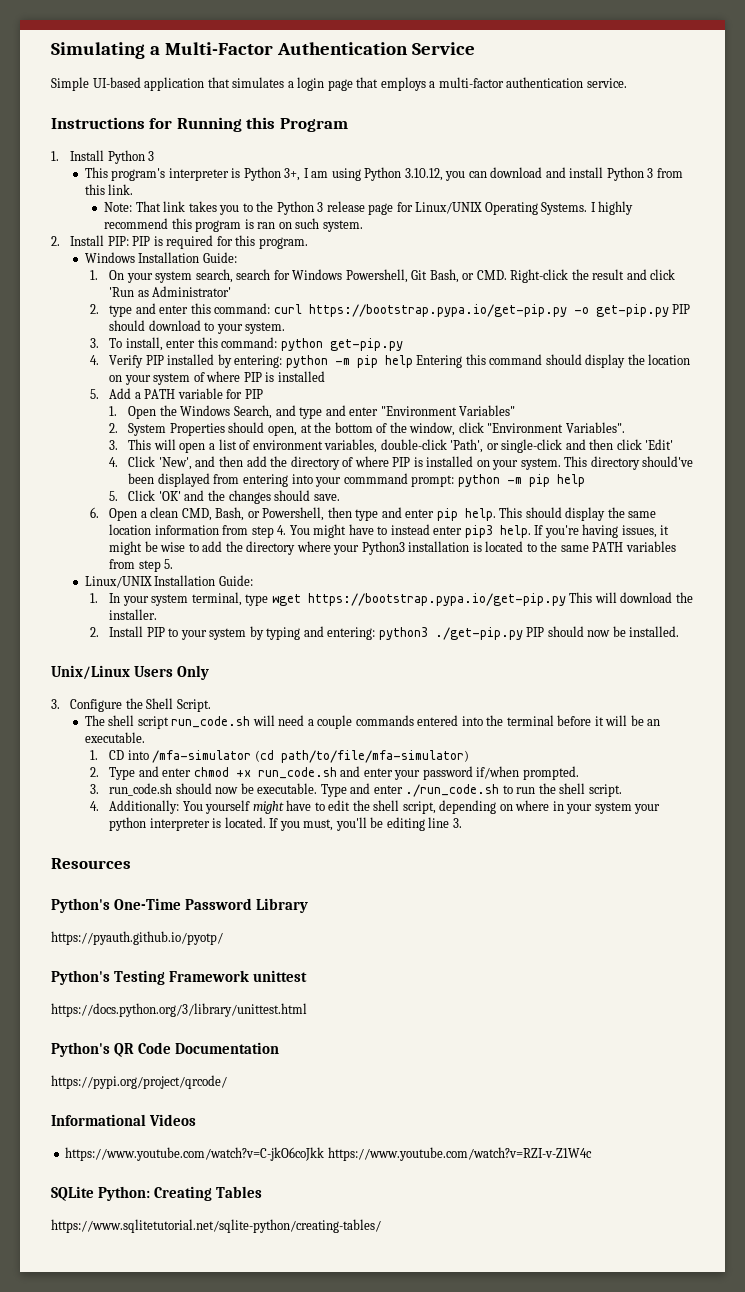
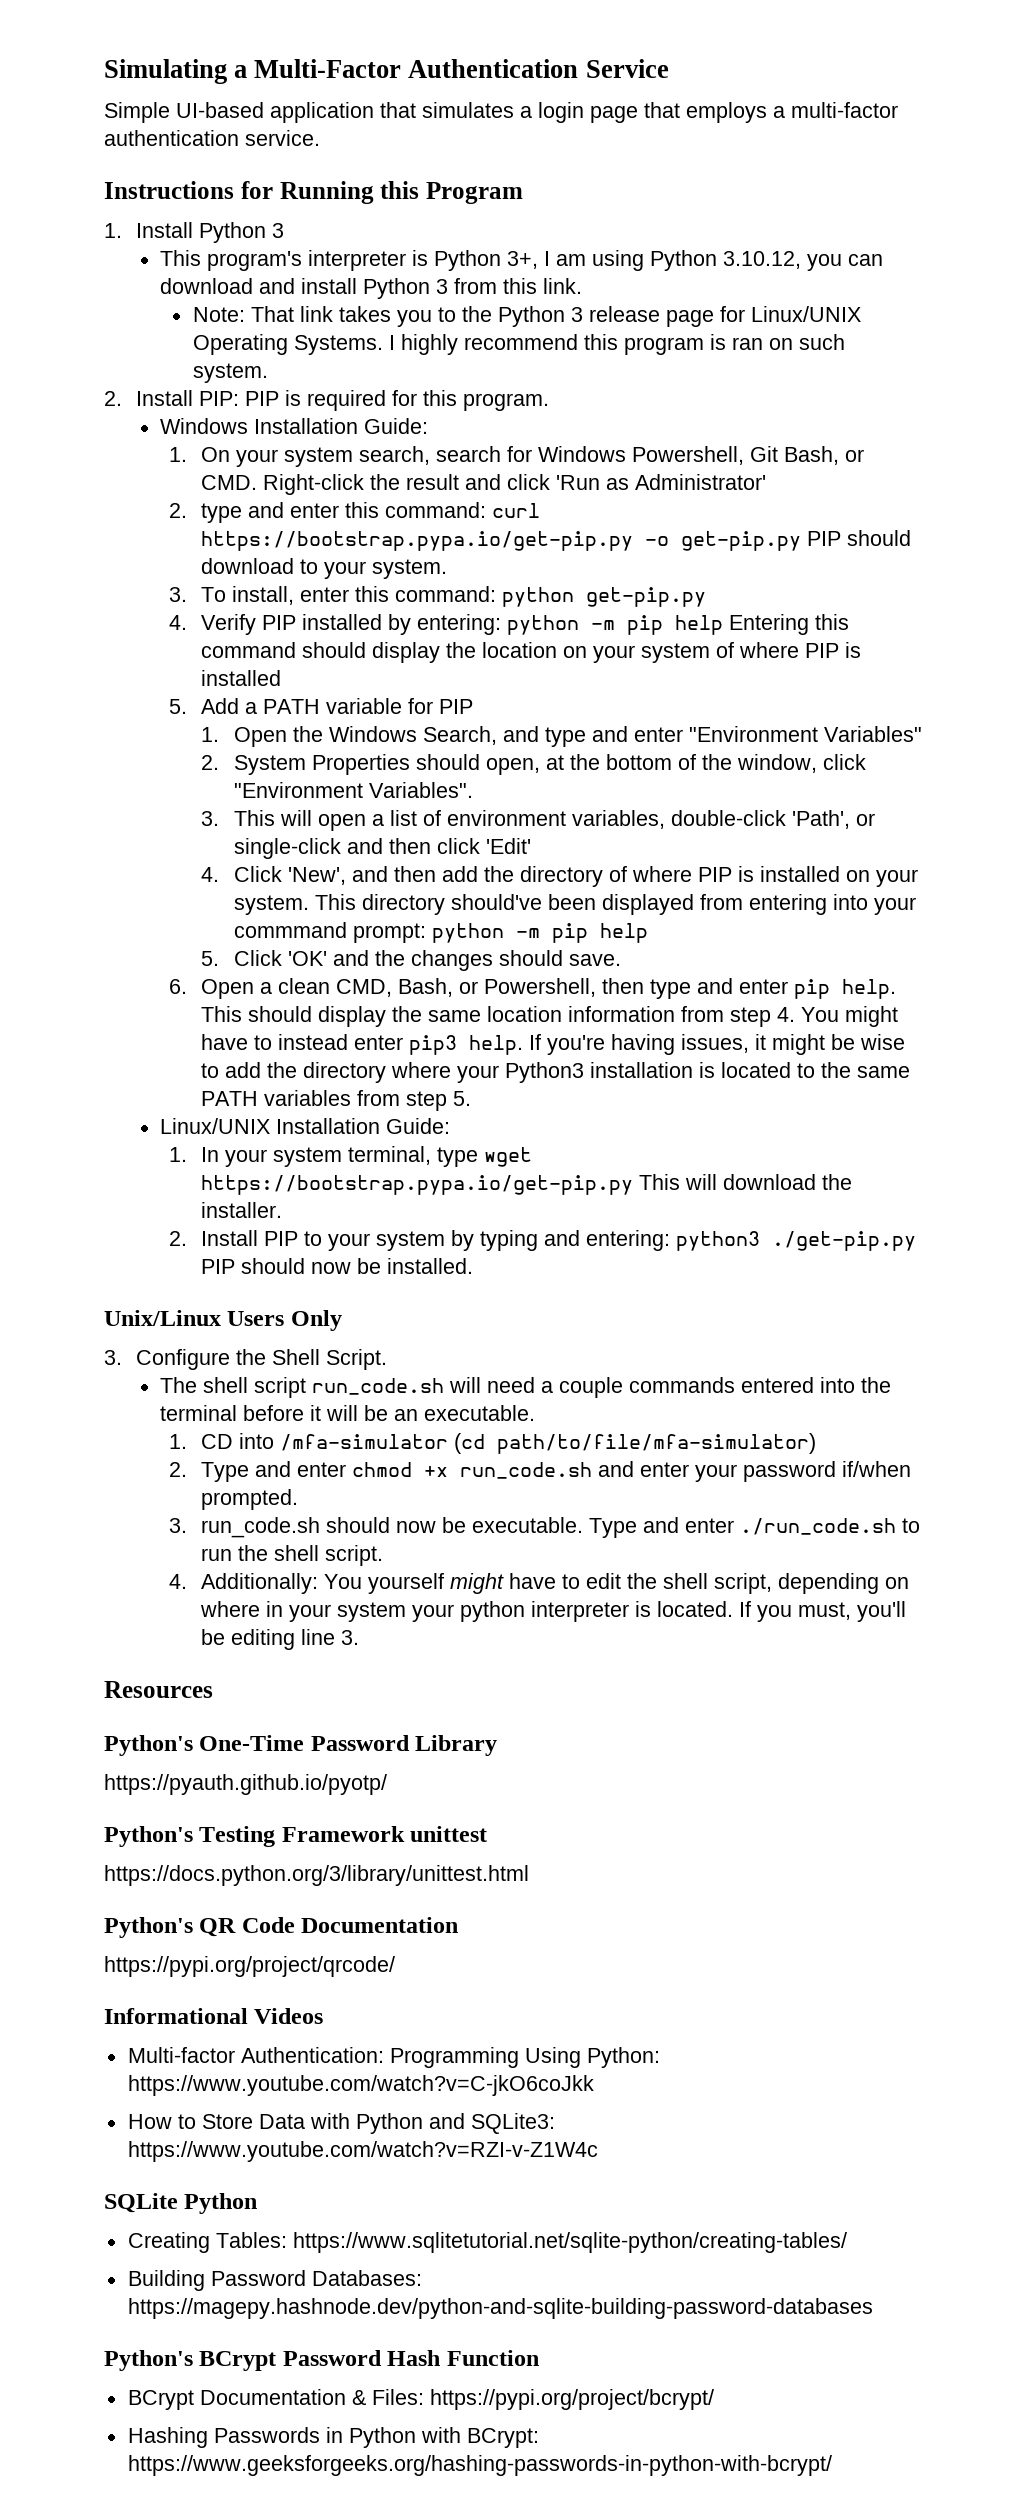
[65,1147,592,1161] [51,1186,262,1201] [51,1219,381,1233] https://www.youtube.com/watch?v=C-jkO6coJkk https://www.youtube.com/watch?v=RZI-v-Z1W4c // SQLite Python: Creating Tables // https://www.sqlitetutorial.net/sqlite-python/creating-tables/ -> [127,2047,660,2068] [127,2075,594,2096] [127,2113,555,2134] [127,2141,598,2162] [104,2193,258,2214] [127,2232,847,2253] [127,2270,422,2291] [127,2298,873,2319] [104,2350,539,2371] [127,2389,714,2410] [127,2427,539,2448] [127,2455,832,2476] Multi-factor Authentication: Programming Using Python: https://www.youtube.com/watch?v=C-jkO6coJkk // How to Store Data with Python and SQLite3: https://www.youtube.com/watch?v=RZI-v-Z1W4c // SQLite Python // Creating Tables: https://www.sqlitetutorial.net/sqlite-python/creating-tables/ // Building Password Databases: https://magepy.hashnode.dev/python-and-sqlite-building-password-databases // Python's BCrypt Password Hash Function // BCrypt Documentation & Files: https://pypi.org/project/bcrypt/ // Hashing Passwords in Python with BCrypt: https://www.geeksforgeeks.org/hashing-passwords-in-python-with-bcrypt/

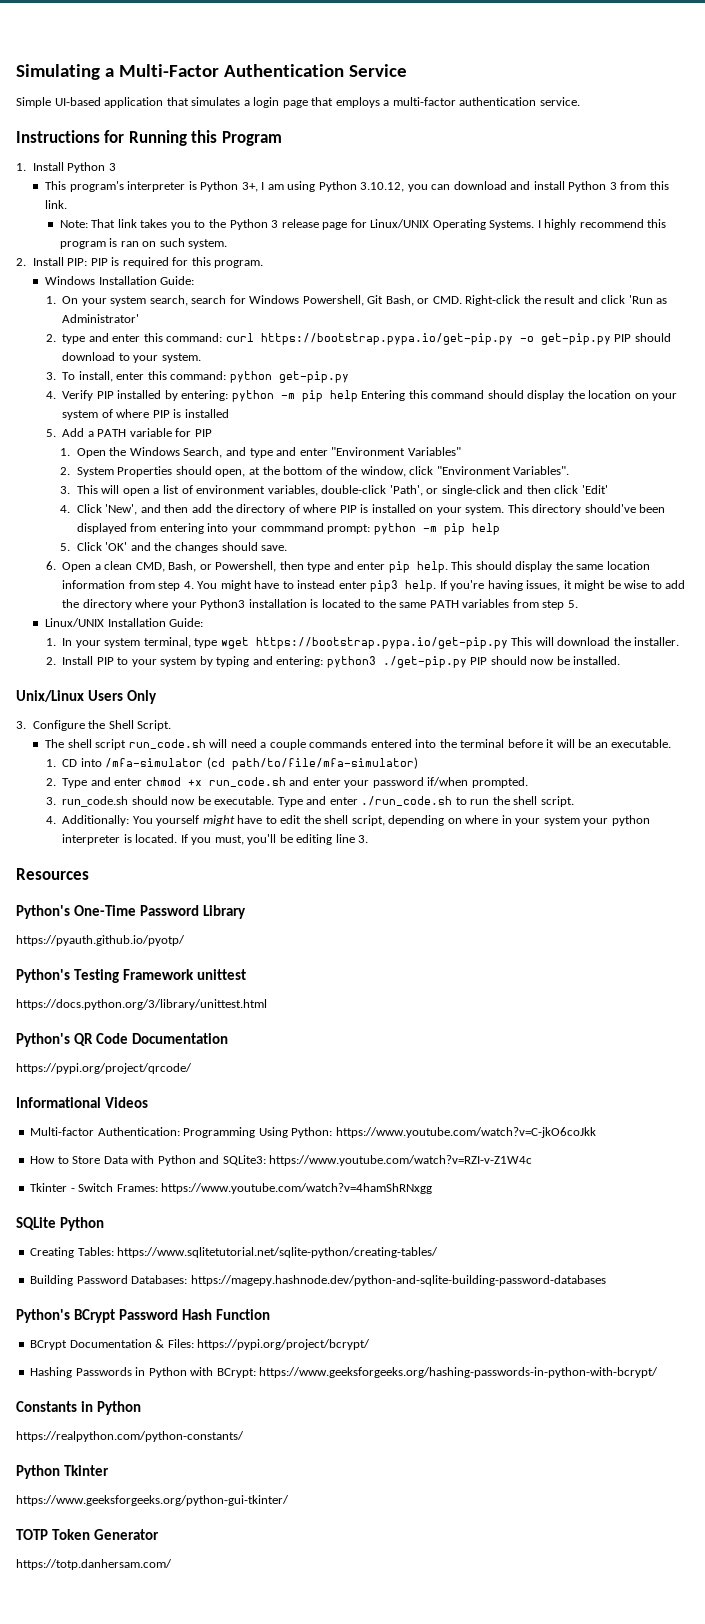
(598, 2151) none -> [30,1183,433,1194] // Tkinter - Switch Frames: https://www.youtube.com/watch?v=4hamShRNxgg
(832, 2465) none -> [16,1401,141,1415] [16,1431,244,1442] [16,1465,109,1479] [16,1495,289,1506] [16,1529,159,1540] [16,1559,172,1570] // Constants in Python // https://realpython.com/python-constants/ // Python Tkinter // https://www.geeksforgeeks.org/python-gui-tkinter/ // TOTP Token Generator // https://totp.danhersam.com/

